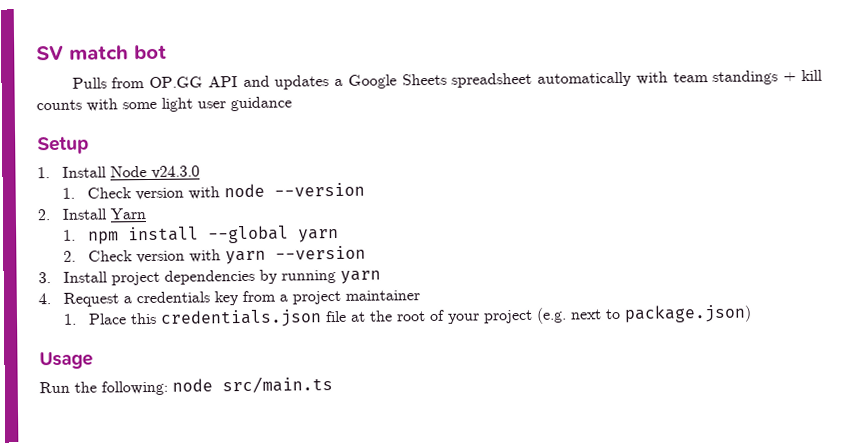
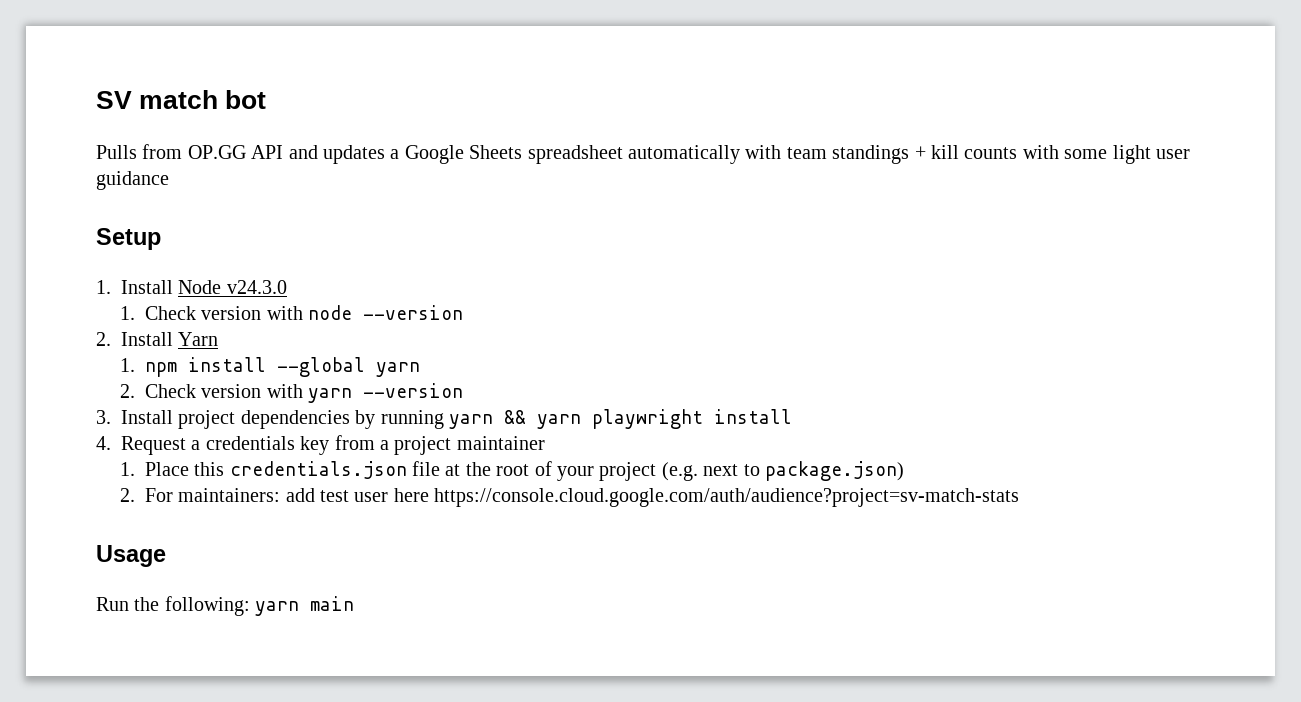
(381, 277) none -> [503,409,792,429] && yarn playwright install
(752, 313) none -> [119,488,1020,507] // 2. For maintainers: add test user here https://console.cloud.google.com/auth/audience?project=sv-match-stats
[172,376,333,394] node src/main.ts -> [255,596,355,616] yarn main

